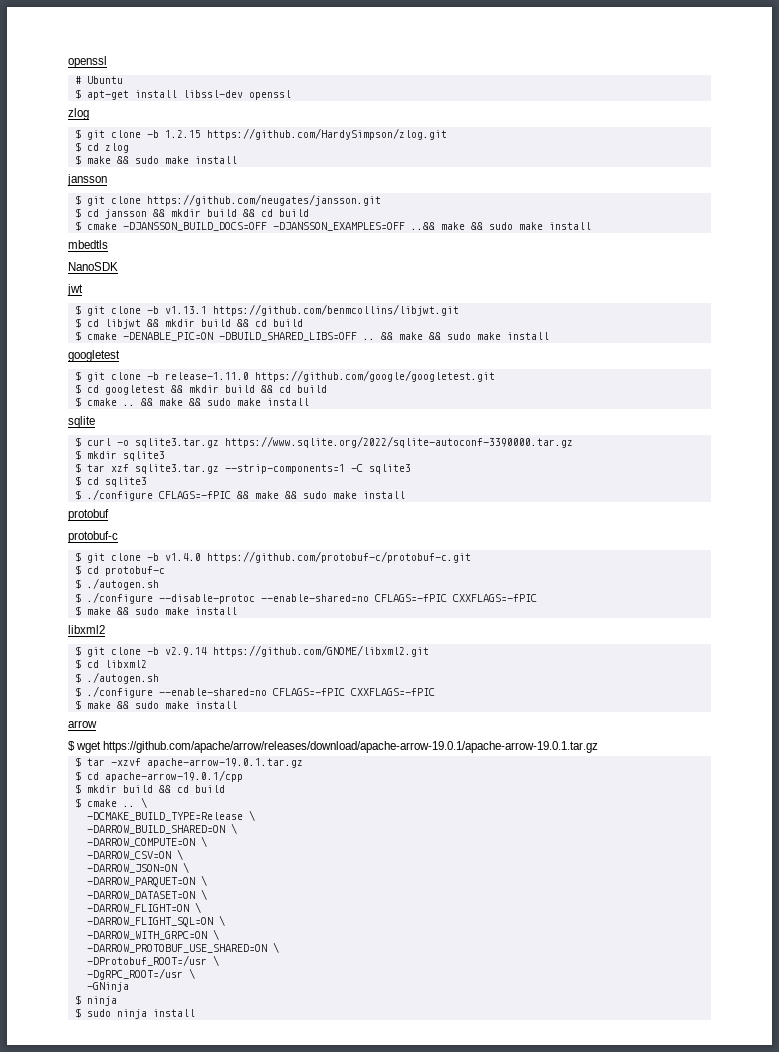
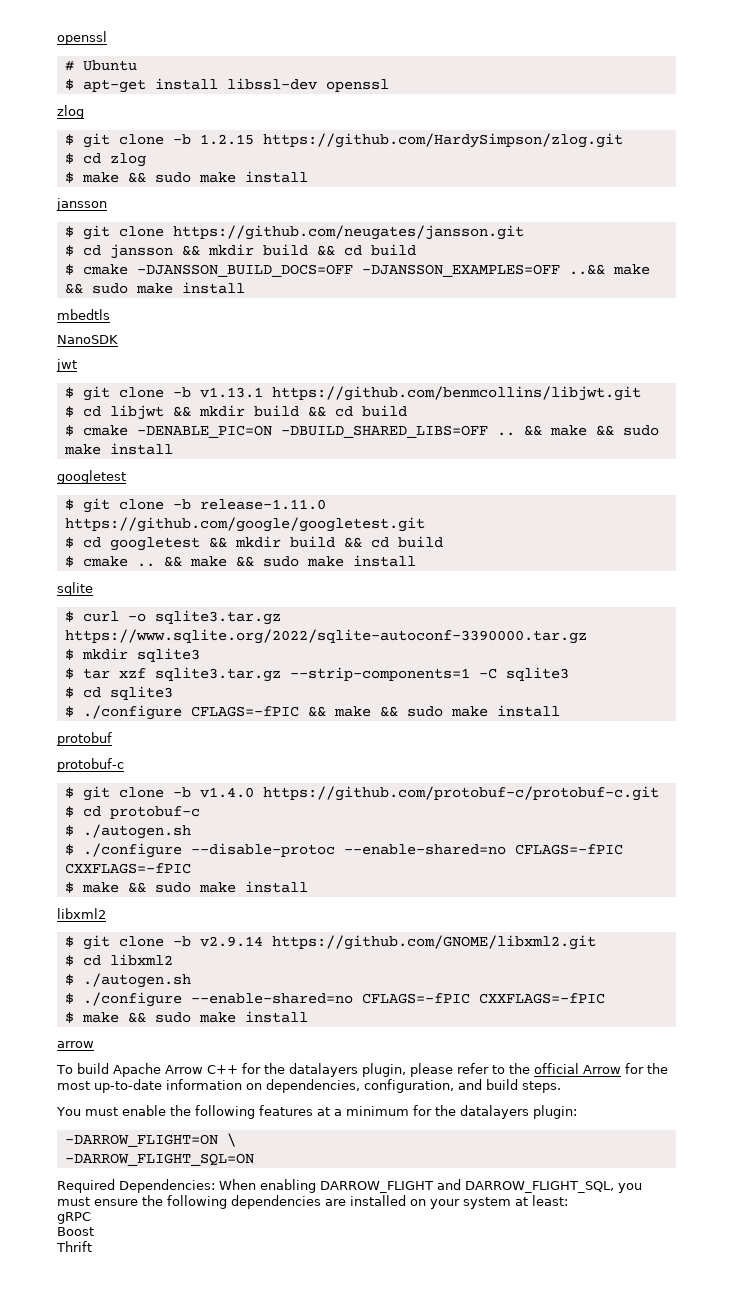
[68,741,599,753] [74,757,303,768] [74,770,243,782] [74,784,225,794] [74,797,147,808] [86,810,255,821] [86,823,237,834] [86,836,207,847] [86,849,183,860] [86,862,189,873] [86,875,207,887] [86,889,207,900] [86,902,201,913] [86,915,225,927] [86,929,219,940] [86,942,279,953] [86,955,219,966] [86,968,195,980] [86,982,129,992] [74,995,117,1006] [74,1008,195,1019] $ wget https://github.com/apache/arrow/releases/download/apache-arrow-19.0.1/apache-arrow-19.0.1.tar.gz // $ tar -xzvf apache-arrow-19.0.1.tar.gz // $ cd apache-arrow-19.0.1/cpp // $ mkdir build && cd build // $ cmake .. \ // -DCMAKE_BUILD_TYPE=Release \ // -DARROW_BUILD_SHARED=ON \ // -DARROW_COMPUTE=ON \ // -DARROW_CSV=ON \ // -DARROW_JSON=ON \ // -DARROW_PARQUET=ON \ // -DARROW_DATASET=ON \ // -DARROW_FLIGHT=ON \ // -DARROW_FLIGHT_SQL=ON \ // -DARROW_WITH_GRPC=ON \ // -DARROW_PROTOBUF_USE_SHARED=ON \ // -DProtobuf_ROOT=/usr \ // -DgRPC_ROOT=/usr \ // -GNinja // $ ninja // $ sudo ninja install -> [56,1063,668,1077] [57,1079,561,1093] [56,1105,577,1119] [64,1133,236,1147] [64,1153,254,1166] [57,1179,642,1193] [57,1195,568,1209] [57,1212,91,1224] [57,1227,94,1236] [56,1241,92,1252] To build Apache Arrow C++ for the datalayers plugin, please refer to the official Arrow for the most up-to-date information on dependencies, configuration, and build steps. // You must enable the following features at a minimum for the datalayers plugin: // -DARROW_FLIGHT=ON \ // -DARROW_FLIGHT_SQL=ON // Required Dependencies: When enabling DARROW_FLIGHT and DARROW_FLIGHT_SQL, you must ensure the following dependencies are installed on your system at least: // gRPC // Boost // Thrift

